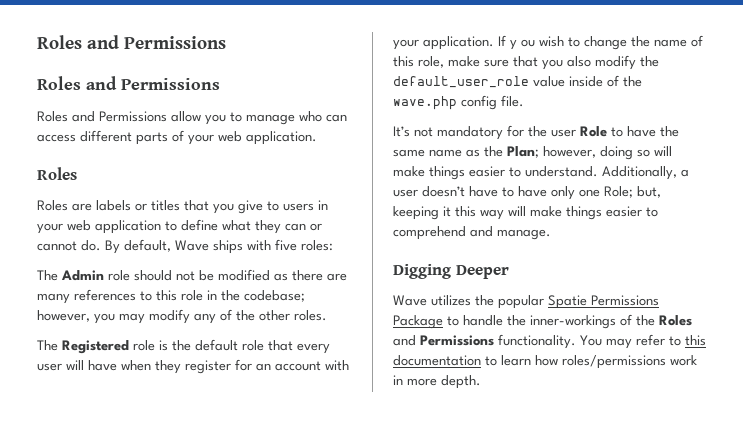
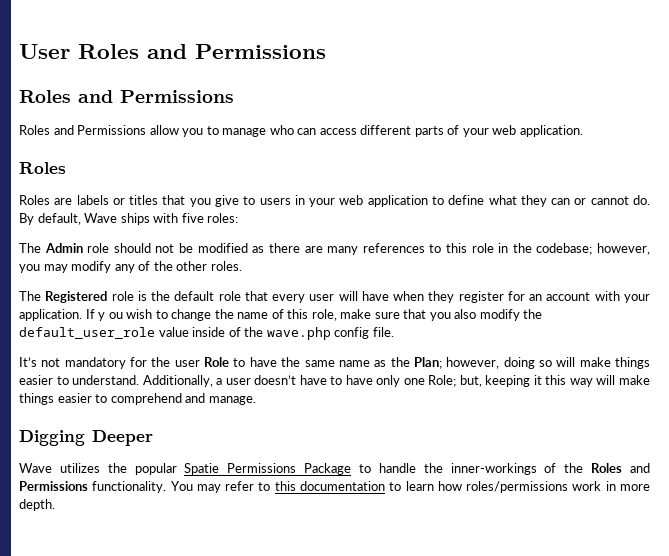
(37, 42) none -> [19,44,70,59] User

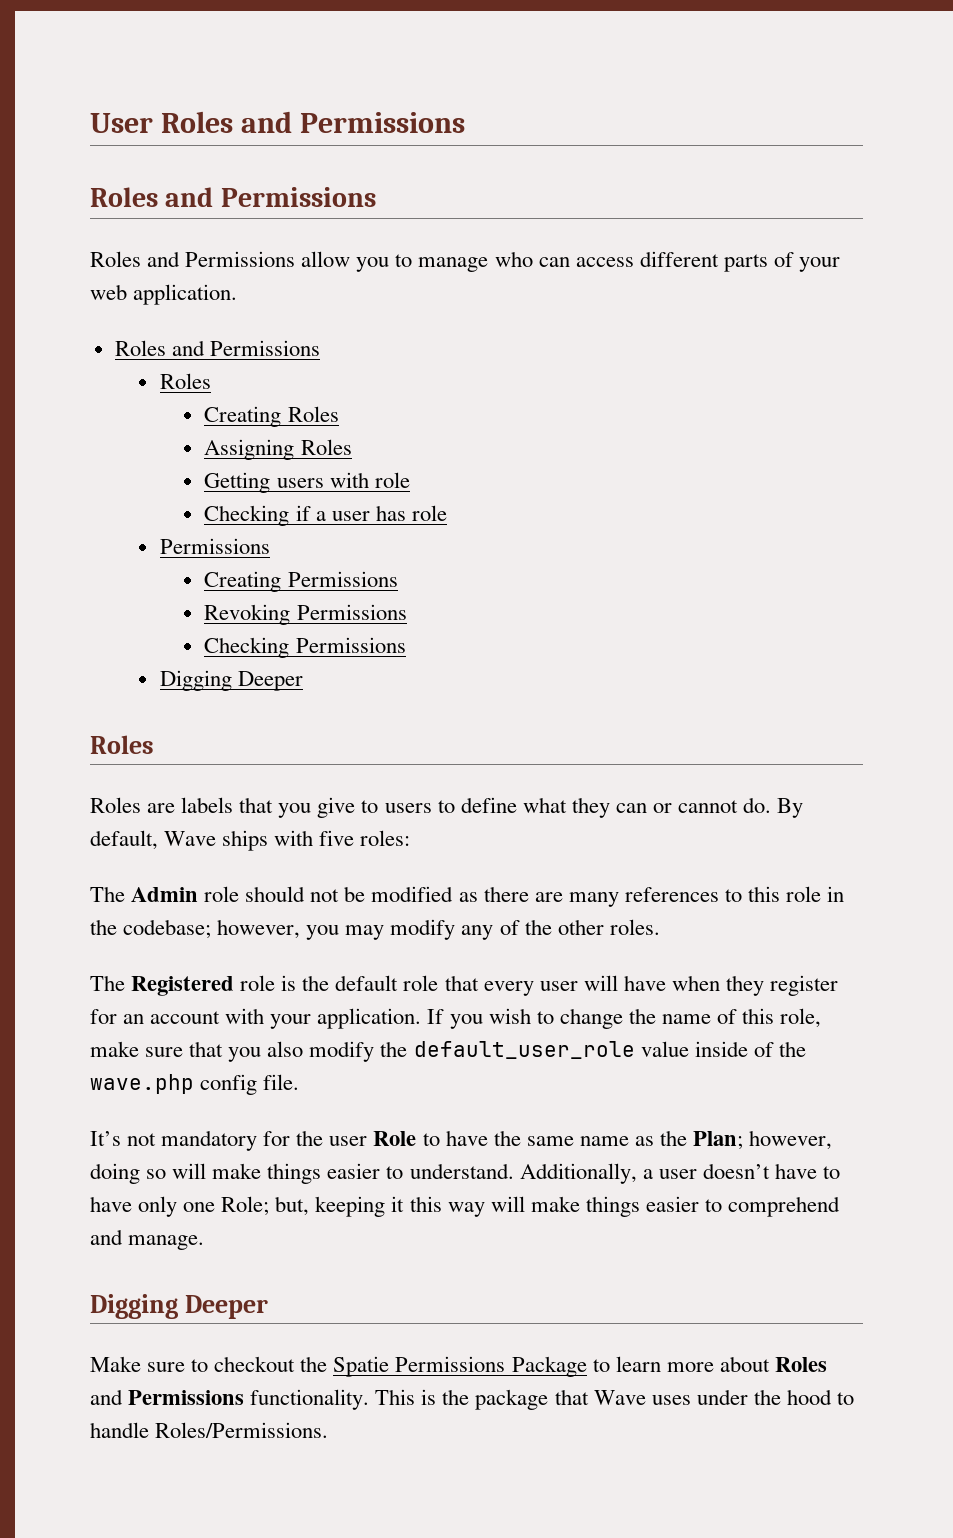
(583, 131) none -> [114,340,320,356] [159,373,211,389] [204,406,339,427] [204,439,352,460] [204,472,410,493] [204,505,447,526] [159,538,270,554] [204,571,398,592] [204,604,407,625] [204,637,406,658] [159,670,303,691] // Roles and Permissions // Roles // Creating Roles // Assigning Roles // Getting users with role // Checking if a user has role // Permissions // Creating Permissions // Revoking Permissions // Checking Permissions // Digging Deeper
[112,195,159,205] or titles -> (234, 805) none
[294,195,428,207] in your web application -> (432, 808) none
[98,312,123,321] y ou -> [449,1014,483,1029] you
[19,463,650,475] [19,481,651,493] [19,499,55,511] Wave utilizes the popular Spatie Permissions Package to handle the inner-workings of the Roles and Permissions functionality. You may refer to this documentation to learn how roles/permissions work in more depth. -> [90,1356,827,1377] [90,1389,854,1410] [90,1422,329,1438] Make sure to checkout the Spatie Permissions Package to learn more about Roles and Permissions functionality. This is the package that Wave uses under the hood to handle Roles/Permissions.

